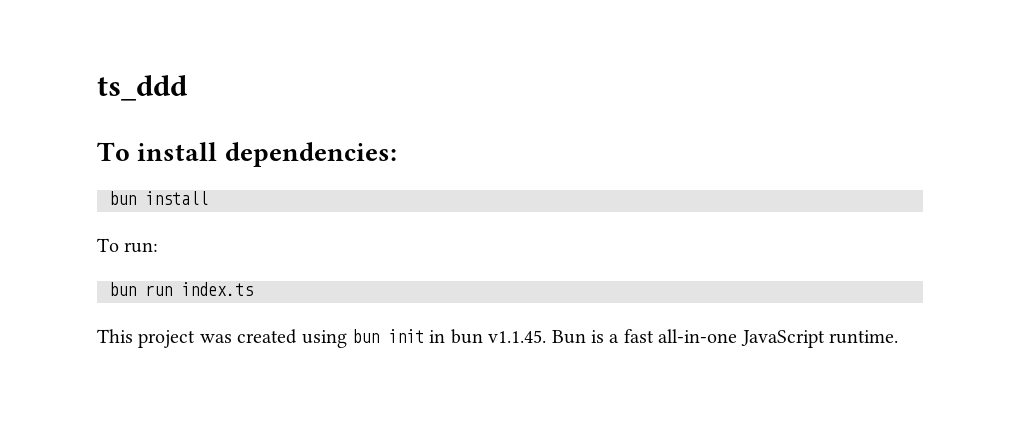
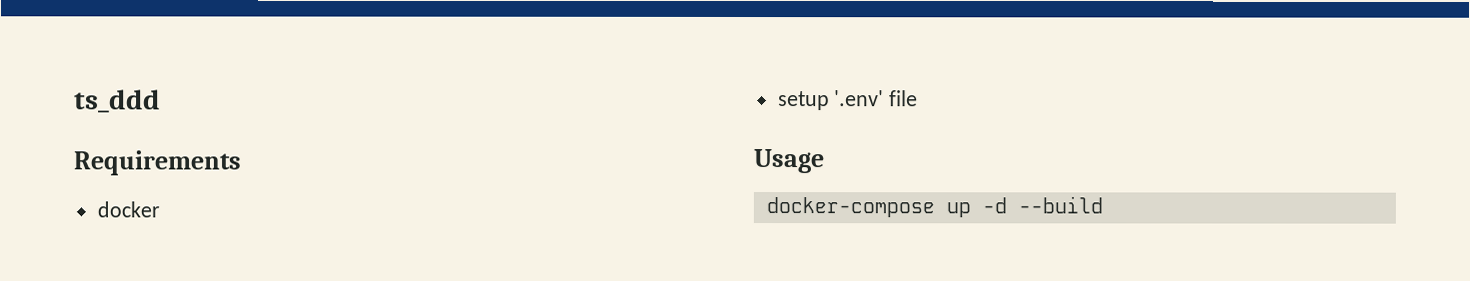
[97,142,397,167] [109,191,208,205] [97,238,159,253] [109,282,253,296] [97,329,898,348] To install dependencies: // bun install // To run: // bun run index.ts // This project was created using bun init in bun v1.1.45. Bun is a fast all-in-one JavaScript runtime. -> [73,150,241,176] [96,201,160,218] [777,90,919,111] [753,149,824,174] [765,196,1103,218] Requirements // docker // setup '.env' file // Usage // docker-compose up -d --build

